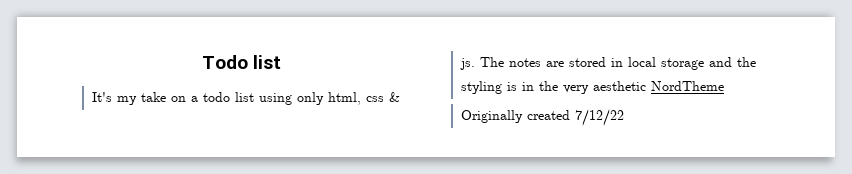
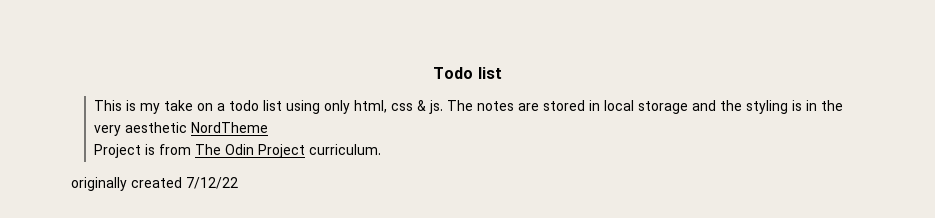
[92,92,113,102] It's -> [93,100,136,111] This is
[461,110,524,123] Originally -> [93,144,381,158] [71,177,127,191] Project is from The Odin Project curriculum. // originally

